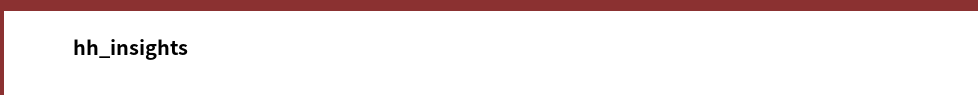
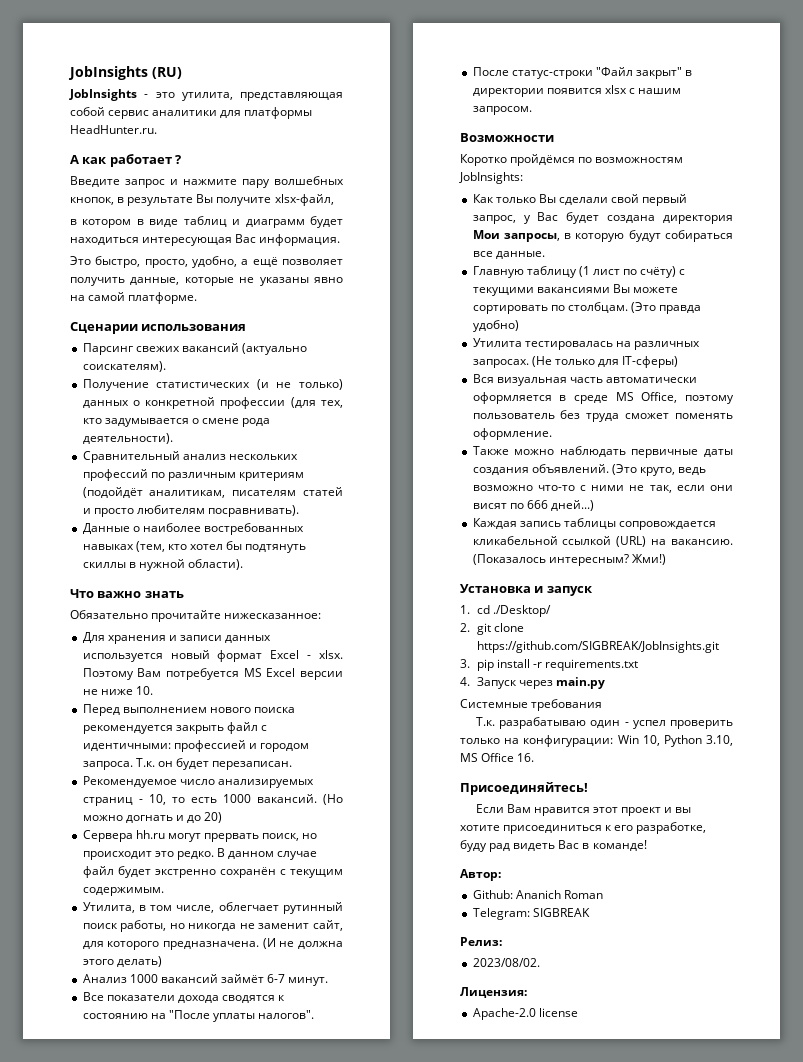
[73,39,188,60] hh_insights -> [68,66,182,80] [69,89,343,101] [70,107,313,119] [70,125,157,134] [70,154,182,167] [70,176,344,188] [70,194,334,206] [70,216,343,228] [70,234,341,246] [70,256,343,268] [70,277,343,286] [70,292,198,304] [70,322,247,334] [82,343,307,355] [82,361,166,372] [82,379,343,391] [82,397,343,409] [82,418,271,427] [82,433,173,444] [82,451,298,463] [82,469,304,481] [82,487,343,498] [82,505,299,517] [82,523,304,535] [82,541,307,553] [82,559,243,571] [70,589,184,598] [70,610,322,622] [82,632,272,644] [82,650,343,662] [82,668,344,680] [82,686,153,695] [82,704,295,716] [82,722,267,734] [82,740,309,752] [82,758,293,770] [82,776,314,788] [82,794,343,806] [82,812,223,823] [82,830,318,842] [82,848,318,860] [82,866,343,878] [82,887,164,896] [82,902,344,914] [82,920,343,932] [82,938,343,950] [82,956,162,967] [82,974,329,986] [82,992,286,1003] [82,1010,315,1022] [472,67,693,79] [472,85,682,97] [472,106,532,115] [460,133,554,142] [460,154,684,166] [459,172,523,184] [472,194,688,206] [472,212,733,224] [472,230,733,242] [472,251,545,259] [472,266,686,278] [472,284,678,296] [472,302,702,314] [472,320,519,332] [472,338,700,350] [472,356,679,368] [472,374,697,386] [472,392,734,404] [472,410,733,422] [472,428,552,440] [472,446,733,458] [472,464,707,476] [472,485,733,493] [472,500,594,511] [472,518,716,530] [472,536,733,547] [472,554,666,566] [460,584,593,596] [460,605,551,617] [460,623,524,635] [476,641,719,653] [460,659,638,671] [460,677,605,689] [460,699,603,711] [475,717,733,729] [460,735,733,747] [460,753,535,762] [460,782,588,795] [475,804,692,816] [460,822,707,834] [460,840,647,852] [460,869,501,881] [472,890,603,899] [472,908,590,920] [460,937,502,946] [472,958,540,967] [460,987,527,998] [472,1008,578,1020] JobInsights (RU) // JobInsights - это утилита, представляющая собой сервис аналитики для платформы HeadHunter.ru. // А как работает ? // Введите запрос и нажмите пару волшебных кнопок, в результате Вы получите xlsx-файл, // в котором в виде таблиц и диаграмм будет находиться интересующая Вас информация. // Это быстро, просто, удобно, а ещё позволяет получить данные, которые не указаны явно на самой платформе. // Сценарии использования // Парсинг свежих вакансий (актуально соискателям). // Получение статистических (и не только) данных о конкретной профессии (для тех, кто задумывается о смене рода деятельности). // Сравнительный анализ нескольких профессий по различным критериям (подойдёт аналитикам, писателям статей и просто любителям посравнивать). // Данные о наиболее востребованных навыках (тем, кто хотел бы подтянуть скиллы в нужной области). // Что важно знать // Обязательно прочитайте нижесказанное: // Для хранения и записи данных используется новый формат Excel - xlsx. Поэтому Вам потребуется MS Excel версии не ниже 10. // Перед выполнением нового поиска рекомендуется закрыть файл с идентичными: профессией и городом запроса. Т.к. он будет перезаписан. // Рекомендуемое число анализируемых страниц - 10, то есть 1000 вакансий. (Но можно догнать и до 20) // Сервера hh.ru могут прервать поиск, но происходит это редко. В данном случае файл будет экстренно сохранён с текущим содержимым. // Утилита, в том числе, облегчает рутинный поиск работы, но никогда не заменит сайт, для которого предназначена. (И не должна этого делать) // Анализ 1000 вакансий займёт 6-7 минут. // Все показатели дохода сводятся к состоянию на "После уплаты налогов". // После статус-строки "Файл закрыт" в директории появится xlsx с нашим запросом. // Возможности // Коротко пройдёмся по возможностям JobInsights: // Как только Вы сделали свой первый запрос, у Вас будет создана директория Мои запросы, в которую будут собираться все данные. // Главную таблицу (1 лист по счёту) с текущими вакансиями Вы можете сортировать по столбцам. (Это правда удобно) // Утилита тестировалась на различных запросах. (Не только для IT-сферы) // Вся визуальная часть автоматически оформляется в среде MS Office, поэтому пользователь без труда сможет поменять оформление. // Также можно наблюдать первичные даты создания объявлений. (Это круто, ведь возможно что-то с ними не так, если они висят по 666 дней...) // Каждая запись таблицы сопровождается кликабельной ссылкой (URL) на вакансию. (Показалось интересным? Жми!) // Установка и запуск // 1. cd ./Desktop/ // 2. git clone https://github.com/SIGBREAK/JobInsights.git // 3. pip install -r requirements.txt // 4. Запуск через main.py // Системные требования // Т.к. разрабатываю один - успел проверить только на конфигурации: Win 10, Python 3.10, MS Office 16. // Присоединяйтесь! // Если Вам нравится этот проект и вы хотите присоединиться к его разработке, буду рад видеть Вас в команде! // Автор: // Github: Ananich Roman // Telegram: SIGBREAK // Релиз: // 2023/08/02. // Лицензия: // Apache-2.0 license

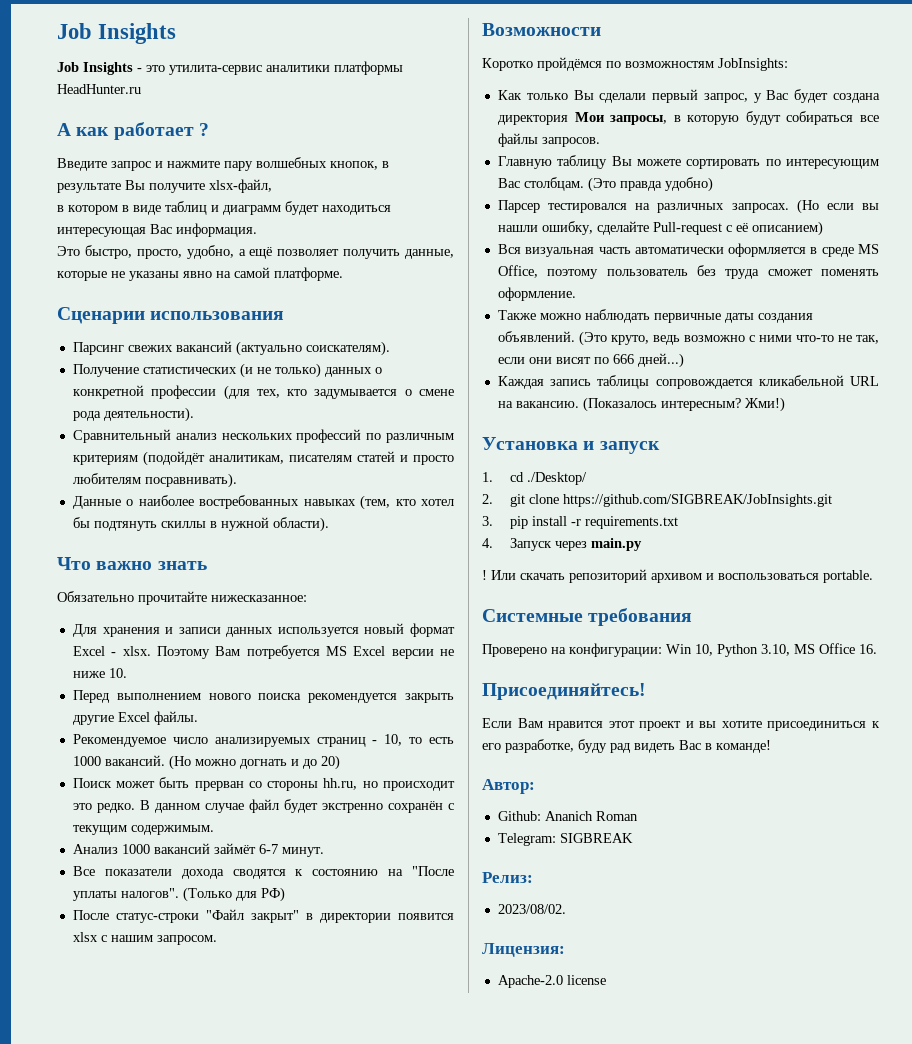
[68,66,182,80] [69,89,343,101] [70,107,313,119] [70,125,157,134] JobInsights (RU) // JobInsights - это утилита, представляющая собой сервис аналитики для платформы HeadHunter.ru. -> [57,23,177,44] [57,61,403,75] [57,84,141,94] Job Insights // Job Insights - это утилита-сервис аналитики платформы HeadHunter.ru
[226,722,267,734] [82,740,309,752] [82,758,293,770] файл с идентичными: профессией и городом запроса. Т.к. он будет перезаписан. -> [72,711,198,725] другие Excel файлы.
[82,830,300,842] Сервера hh.ru могут прервать поиск, -> [72,777,358,791] Поиск может быть прерван со стороны hh.ru,
[82,902,344,914] [82,920,343,932] [82,938,343,950] [82,956,162,967] // Утилита, в том числе, облегчает рутинный поиск работы, но никогда не заменит сайт, для которого предназначена. (И не должна этого делать) -> (214, 830) none
(315, 1014) none -> [182,887,285,902] (Только для РФ)
[611,194,640,203] свой -> (647, 98) none
[495,251,545,259] данные. -> [497,133,600,147] файлы запросов.
[578,266,686,278] [472,287,610,296] (1 лист по счёту) с текущими вакансиями -> (608, 162) none
(565, 308) none -> [786,159,879,169] [497,178,520,188] интересующим Вас
[472,338,613,350] Утилита тестировалась -> [497,200,628,213] Парсер тестировался
[531,356,679,368] (Не только для IT-сферы) -> [796,199,879,214] [497,221,823,236] (Но если вы нашли ошибку, сделайте Pull-request с её описанием)
[537,485,575,491] что-то -> (745, 338) none
(625, 488) none -> [795,335,834,342] что-то
[562,536,647,547] ссылкой (URL) -> [850,376,879,386] URL
[460,699,603,711] [475,717,733,729] [460,738,500,744] Системные требования // Т.к. разрабатываю один - успел проверить только -> [482,569,873,583] [482,608,693,626] [482,644,547,657] ! Или скачать репозиторий архивом и воспользоваться portable. // Системные требования // Проверено

